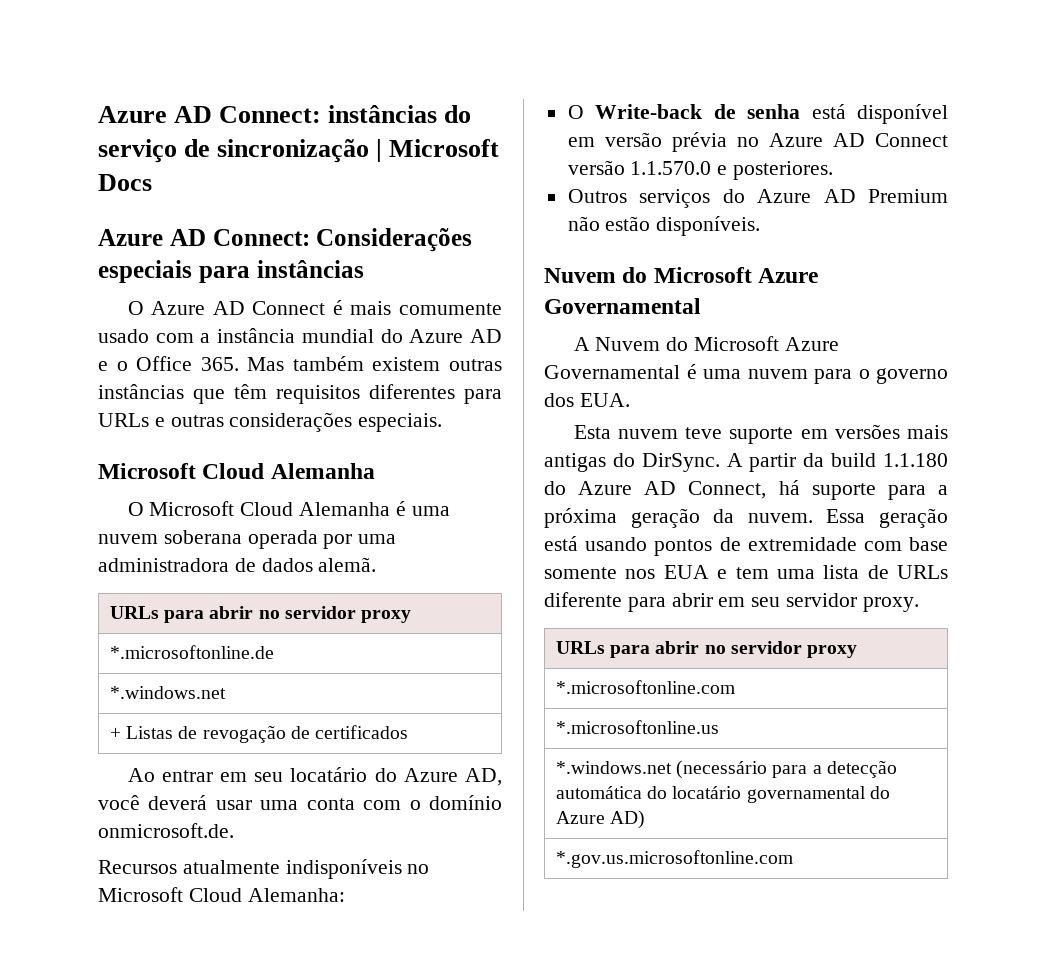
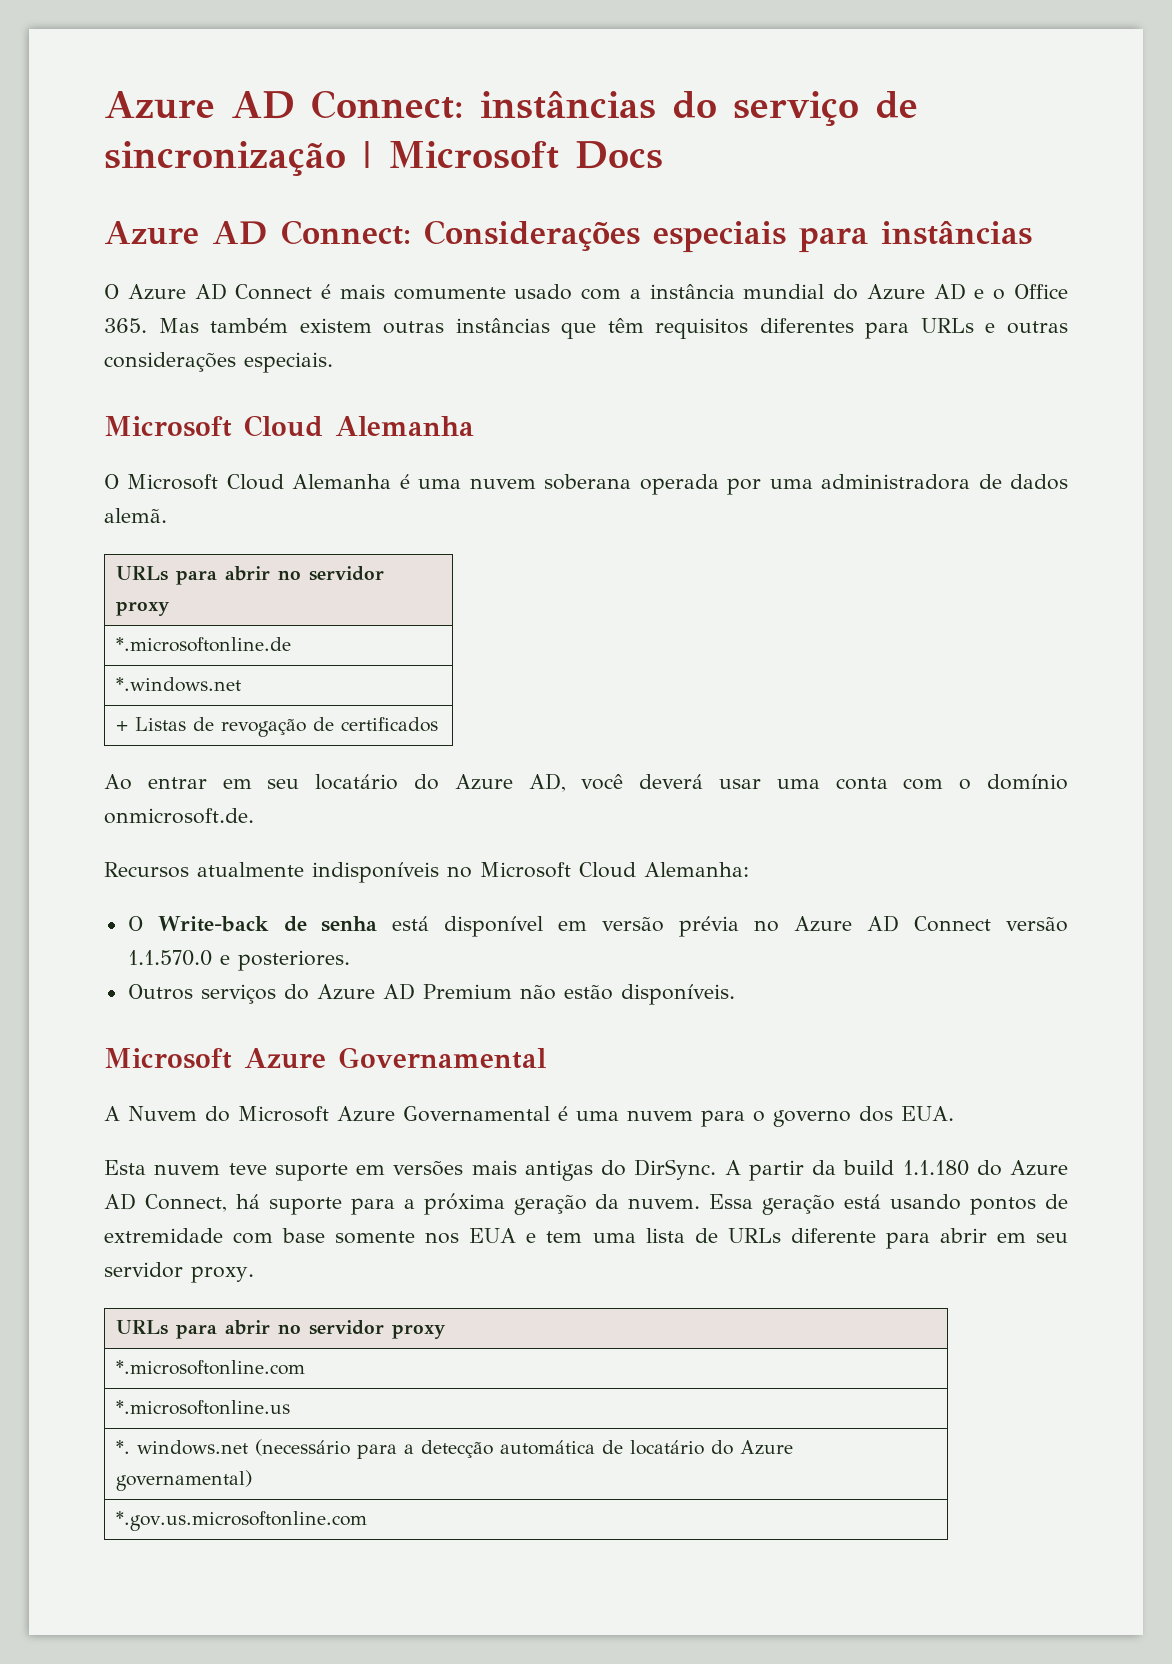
[544,267,648,283] Nuvem do -> (735, 994) none
[555,761,672,774] *.windows.net -> [116,1440,249,1455] *. windows.net
[647,786,891,803] [555,810,646,829] do locatário governamental do Azure AD) -> [602,1440,794,1455] [116,1470,253,1491] de locatário do Azure governamental)

